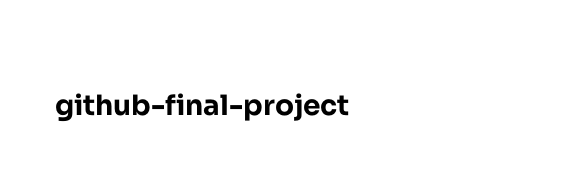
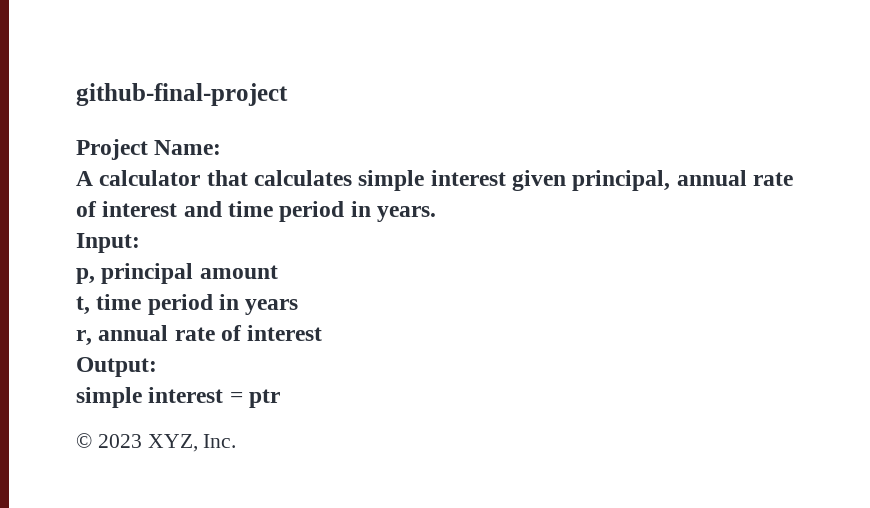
(349, 107) none -> [76,139,222,160] [76,170,794,191] [76,201,437,222] [76,233,140,253] [76,263,278,284] [76,294,299,315] [76,325,323,346] [76,357,157,377] [76,387,281,408] [76,433,237,452] // Project Name: // A calculator that calculates simple interest given principal, annual rate of interest and time period in years. // Input: // p, principal amount // t, time period in years // r, annual rate of interest // Output: // simple interest = ptr // © 2023 XYZ, Inc.

